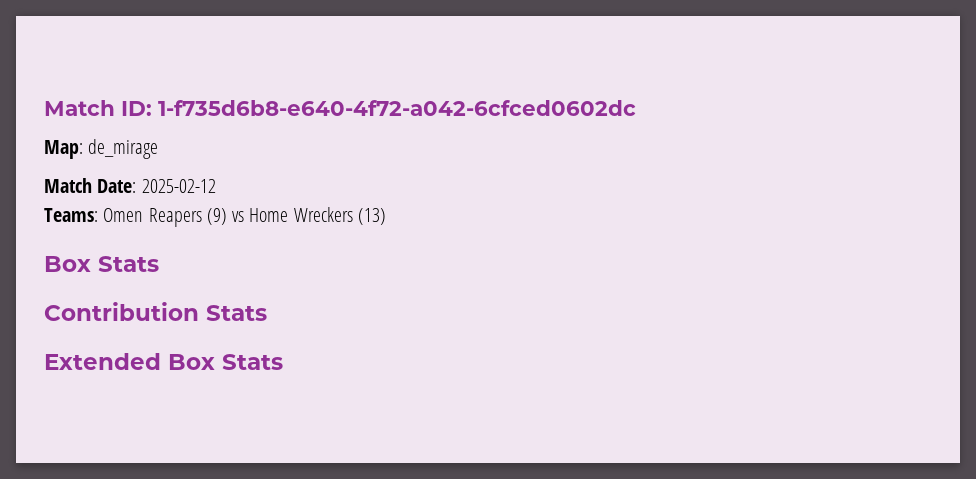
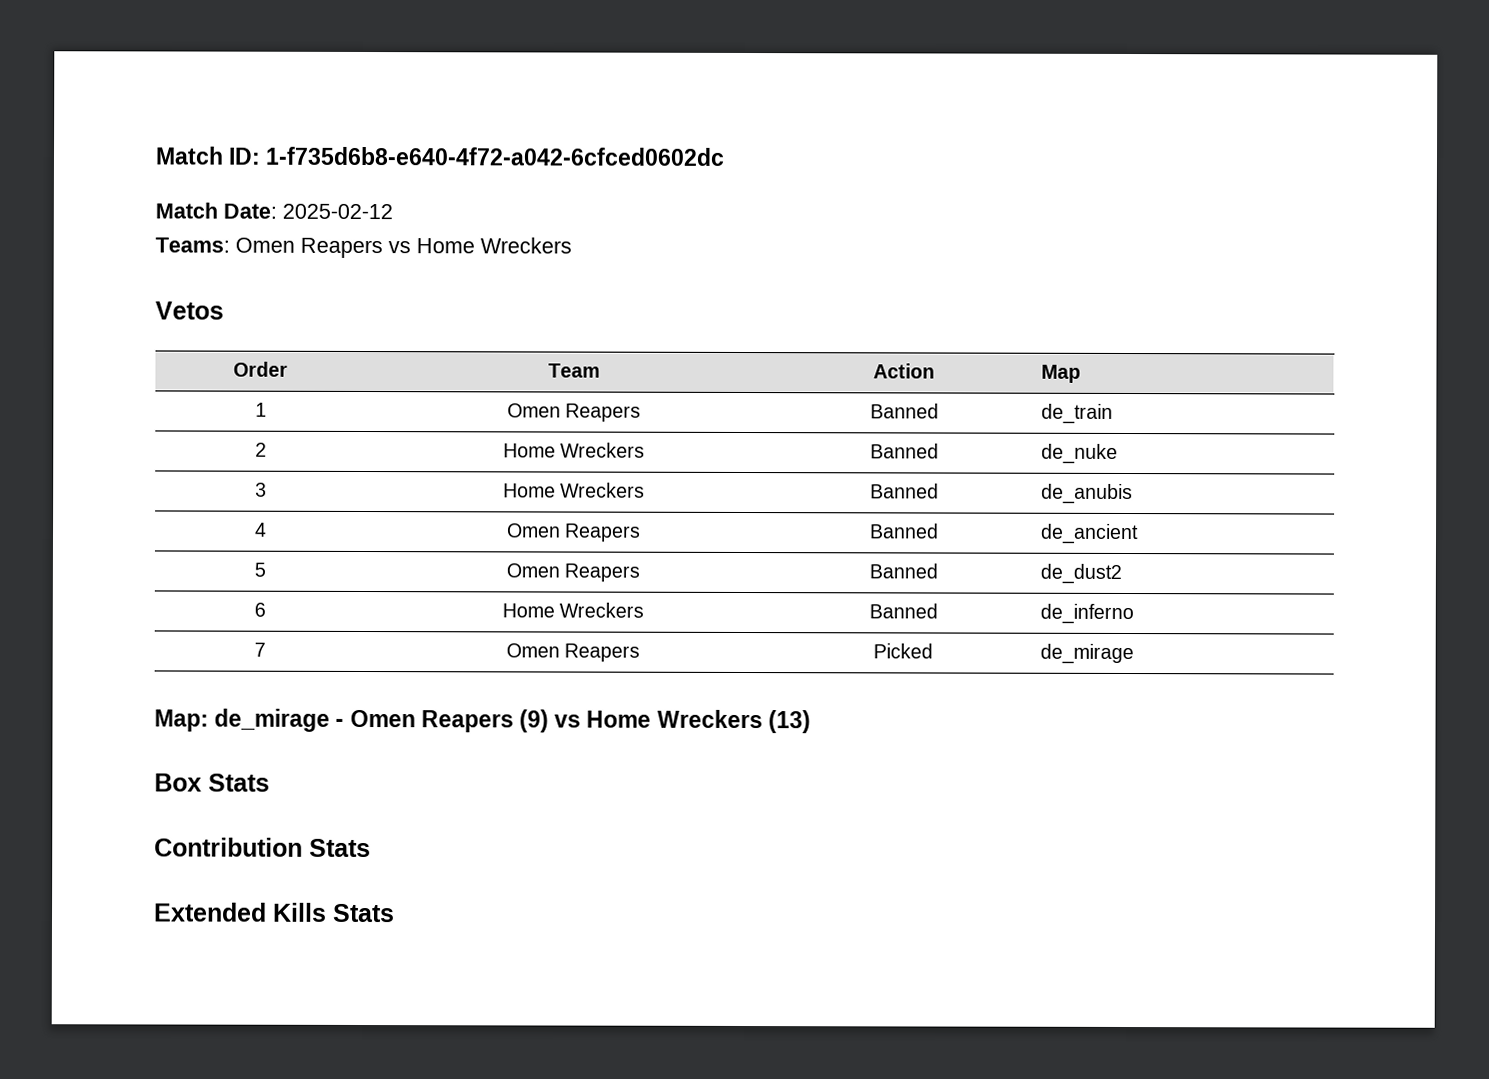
[44,139,159,159] // Map: de_mirage -> (726, 156) none
(202, 217) none -> [388,237,572,254] [155,301,224,320] [233,361,288,377] [548,363,600,378] [873,363,935,379] [1040,364,1081,383] [254,402,267,417] [506,403,642,422] [869,403,939,419] [1040,403,1113,424] [254,442,267,457] [502,442,646,458] [869,443,939,459] [1040,443,1118,464] [254,482,267,497] [502,482,646,498] [869,483,939,499] [1040,483,1133,505] [254,522,267,537] [506,523,642,542] [869,523,939,539] [1039,523,1139,545] [253,562,266,577] [505,563,641,582] [868,563,938,579] [1039,563,1122,584] [253,602,266,617] [501,602,645,618] [868,603,938,619] [1039,603,1134,625] [253,642,266,657] [505,643,641,662] [873,643,933,659] [1039,643,1134,665] [154,708,514,733] vs Home Wreckers // Vetos // Order | Team | Action | Map // 1 | Omen Reapers | Banned | de_train // 2 | Home Wreckers | Banned | de_nuke // 3 | Home Wreckers | Banned | de_anubis // 4 | Omen Reapers | Banned | de_ancient // 5 | Omen Reapers | Banned | de_dust2 // 6 | Home Wreckers | Banned | de_inferno // 7 | Omen Reapers | Picked | de_mirage // Map: de_mirage - Omen Reapers
[168,354,215,370] Box -> [272,902,327,922] Kills

